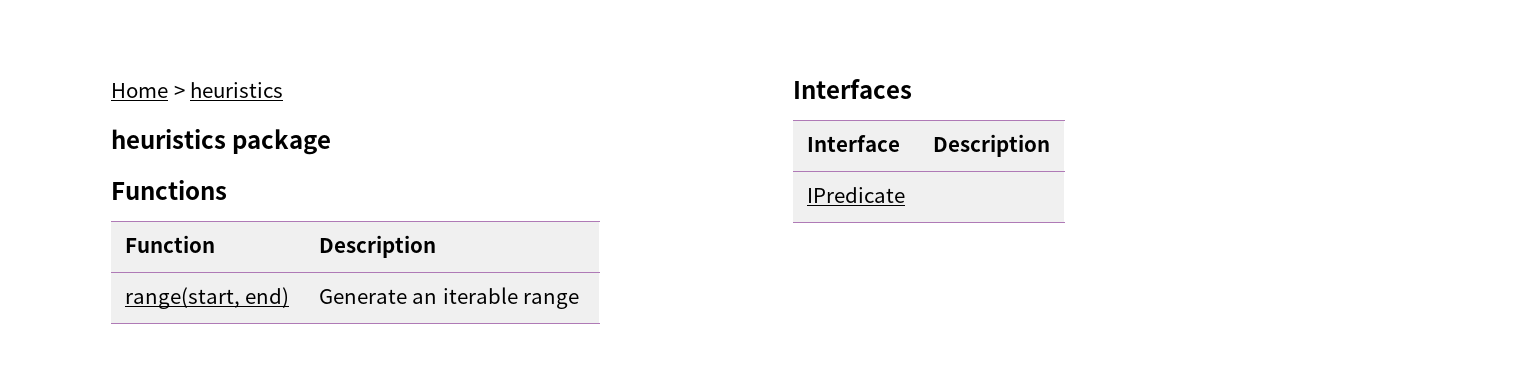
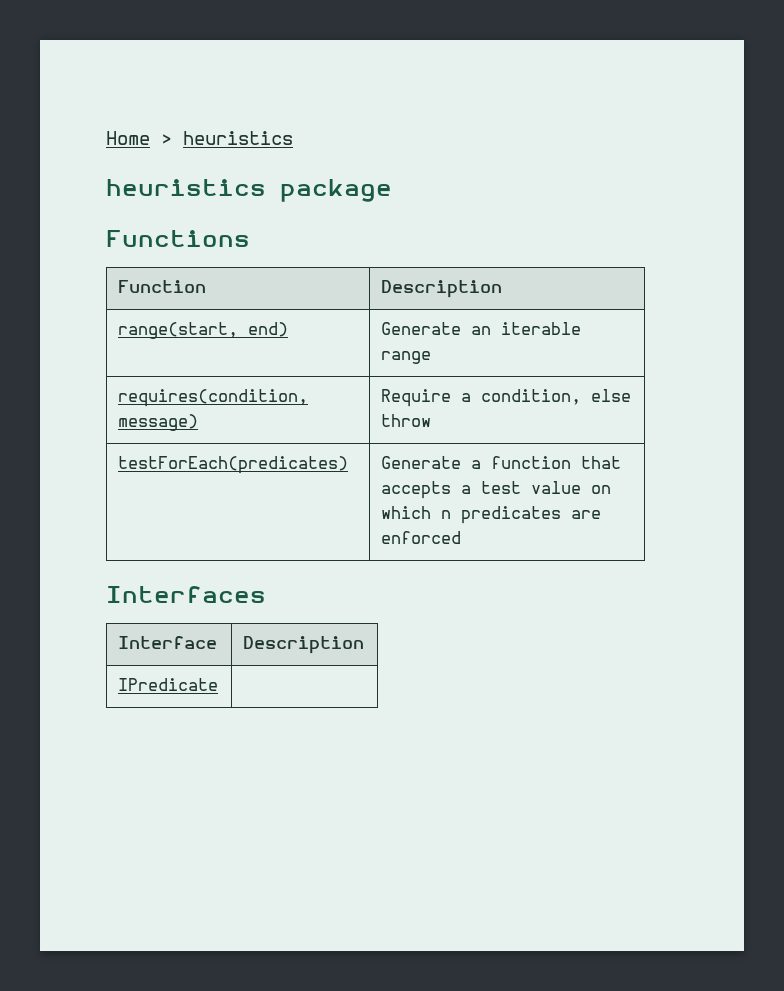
(580, 301) none -> [118,389,309,407] [118,414,199,431] [381,389,632,407] [381,414,432,427] [118,456,349,474] [381,456,622,469] [381,481,612,499] [381,506,602,524] [381,531,462,544] // requires(condition, message) | Require a condition, else throw // testForEach(predicates) | Generate a function that accepts a test value on which n predicates are enforced

